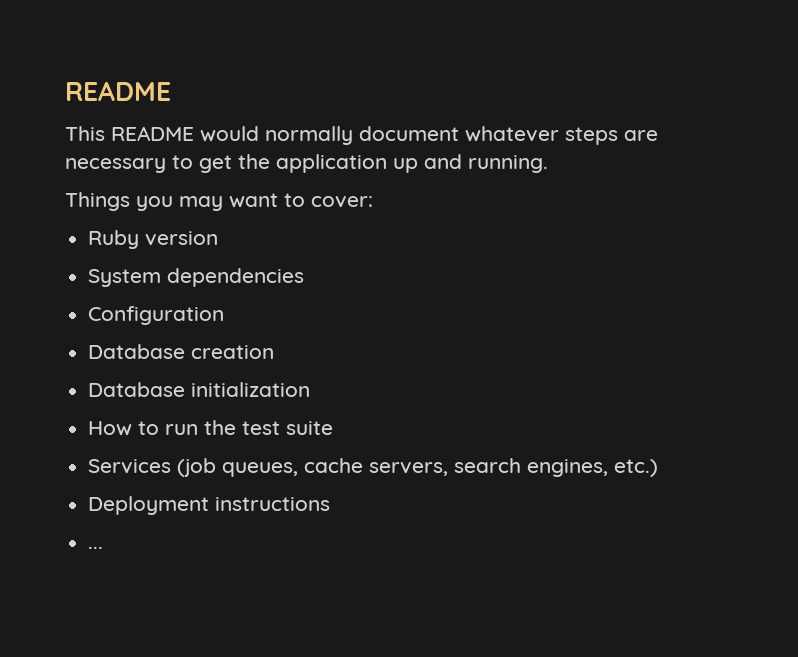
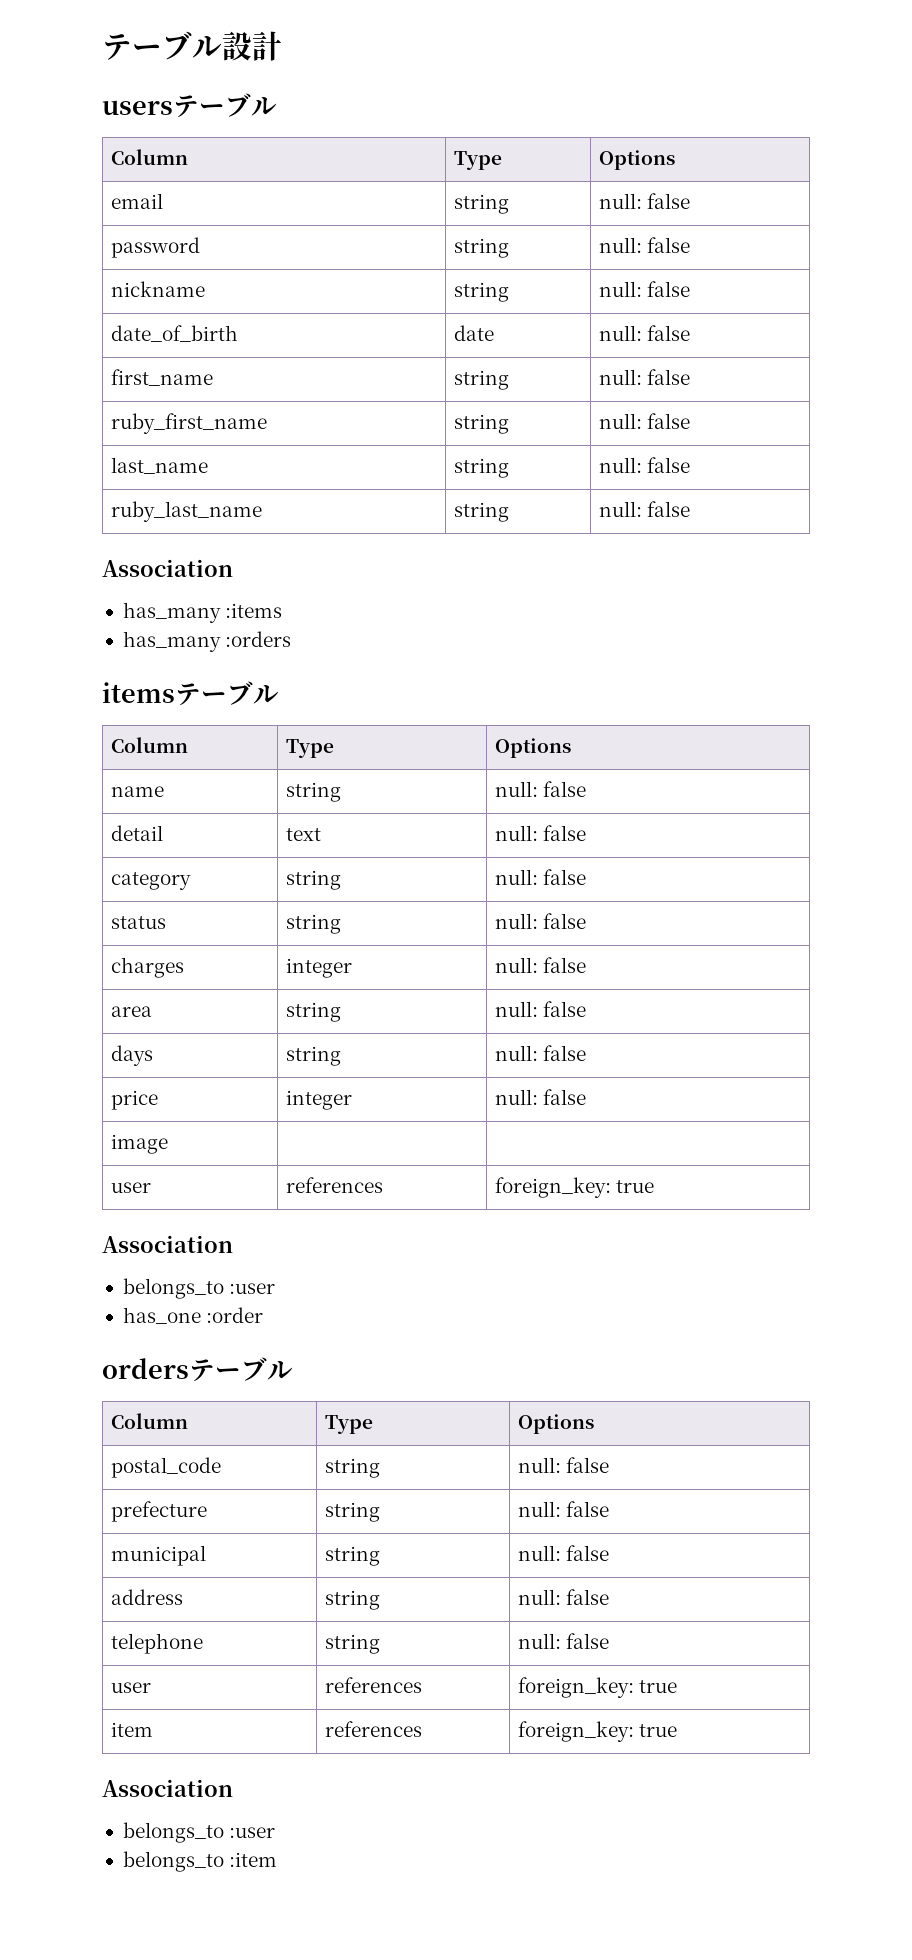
[65,81,171,101] [65,126,658,145] [65,154,548,173] [65,192,373,211] [88,230,219,249] [88,268,305,287] [88,306,225,325] [88,344,275,359] [88,382,311,397] [88,420,334,436] [88,458,659,477] [88,496,331,515] [88,546,104,549] README // This README would normally document whatever steps are necessary to get the application up and running. // Things you may want to cover: // Ruby version // System dependencies // Configuration // Database creation // Database initialization // How to run the test suite // Services (job queues, cache servers, search engines, etc.) // Deployment instructions // ... -> [102,31,282,61] [102,93,277,118] [110,149,188,165] [453,151,502,170] [598,150,675,170] [110,193,163,209] [453,194,509,214] [598,193,690,209] [110,237,200,258] [453,238,509,258] [598,237,690,253] [110,281,205,297] [453,282,509,302] [598,281,690,297] [110,325,238,342] [453,325,494,341] [598,325,690,341] [110,369,213,386] [453,370,509,390] [598,369,690,385] [110,413,267,434] [453,414,509,434] [598,413,690,429] [110,457,208,474] [453,458,509,478] [598,457,690,473] [110,501,262,522] [453,502,509,522] [598,501,690,517] [102,559,233,577] [122,602,283,623] [122,631,292,652] [102,681,279,706] [110,737,188,753] [285,739,334,758] [494,738,571,758] [110,786,164,797] [285,782,341,802] [494,781,586,797] [110,825,163,841] [285,828,321,841] [494,825,586,841] [110,872,191,890] [285,870,341,890] [494,869,586,885] [110,916,166,929] [285,914,341,934] [494,913,586,929] [110,957,184,978] [285,958,352,978] [494,957,586,973] [110,1006,152,1017] [285,1002,341,1022] [494,1001,586,1017] [110,1045,153,1066] [285,1046,341,1066] [494,1045,586,1061] [110,1090,158,1110] [285,1090,352,1110] [494,1089,586,1105] [110,1134,168,1154] [110,1182,151,1193] [285,1177,383,1193] [494,1177,654,1198] [102,1235,233,1253] [122,1278,276,1299] [122,1307,264,1324] [102,1357,293,1382] [110,1413,188,1429] [324,1415,373,1434] [517,1414,594,1434] [110,1457,221,1478] [324,1458,380,1478] [517,1457,609,1473] [110,1501,207,1522] [324,1502,380,1522] [517,1501,609,1517] [110,1545,206,1566] [324,1546,380,1566] [517,1545,609,1561] [110,1589,183,1605] [324,1590,380,1610] [517,1589,609,1605] [110,1633,203,1654] [324,1634,380,1654] [517,1633,609,1649] [110,1682,151,1693] [324,1677,422,1693] [517,1677,677,1698] [110,1722,153,1737] [324,1721,422,1737] [517,1721,677,1742] [102,1779,233,1797] [122,1822,276,1843] [122,1851,278,1872] テーブル設計 // usersテーブル // Column | Type | Options // email | string | null: false // password | string | null: false // nickname | string | null: false // date_of_birth | date | null: false // first_name | string | null: false // ruby_first_name | string | null: false // last_name | string | null: false // ruby_last_name | string | null: false // Association // has_many :items // has_many :orders // itemsテーブル // Column | Type | Options // name | string | null: false // detail | text | null: false // category | string | null: false // status | string | null: false // charges | integer | null: false // area | string | null: false // days | string | null: false // price | integer | null: false // image | | // user | references | foreign_key: true // Association // belongs_to :user // has_one :order // ordersテーブル // Column | Type | Options // postal_code | string | null: false // prefecture | string | null: false // municipal | string | null: false // address | string | null: false // telephone | string | null: false // user | references | foreign_key: true // item | references | foreign_key: true // Association // belongs_to :user // belongs_to :item

